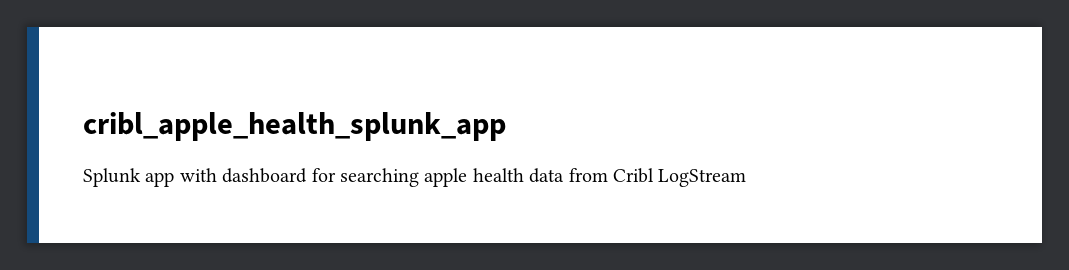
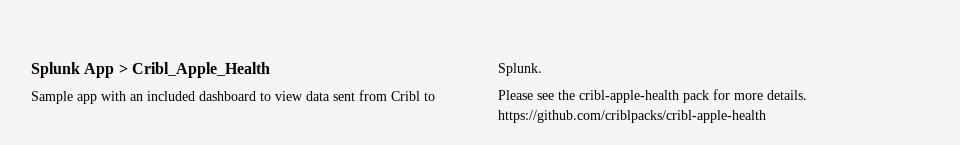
[83,112,506,141] [83,168,747,187] cribl_apple_health_splunk_app // Splunk app with dashboard for searching apple health data from Cribl LogStream -> [31,62,270,78] [31,90,435,104] [498,63,542,76] [498,89,807,103] [498,110,766,123] Splunk App > Cribl_Apple_Health // Sample app with an included dashboard to view data sent from Cribl to Splunk. // Please see the cribl-apple-health pack for more details. https://github.com/criblpacks/cribl-apple-health

